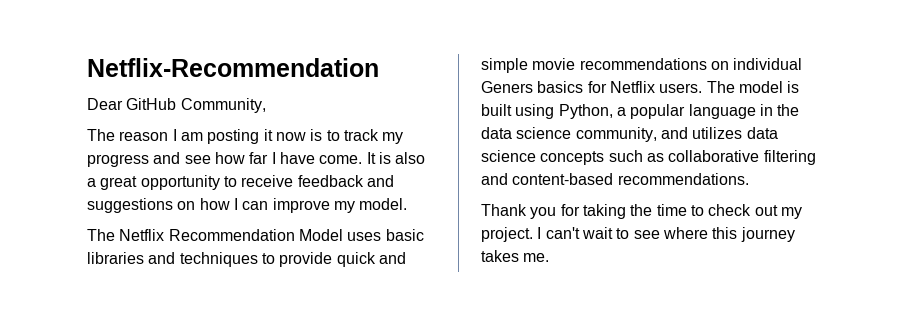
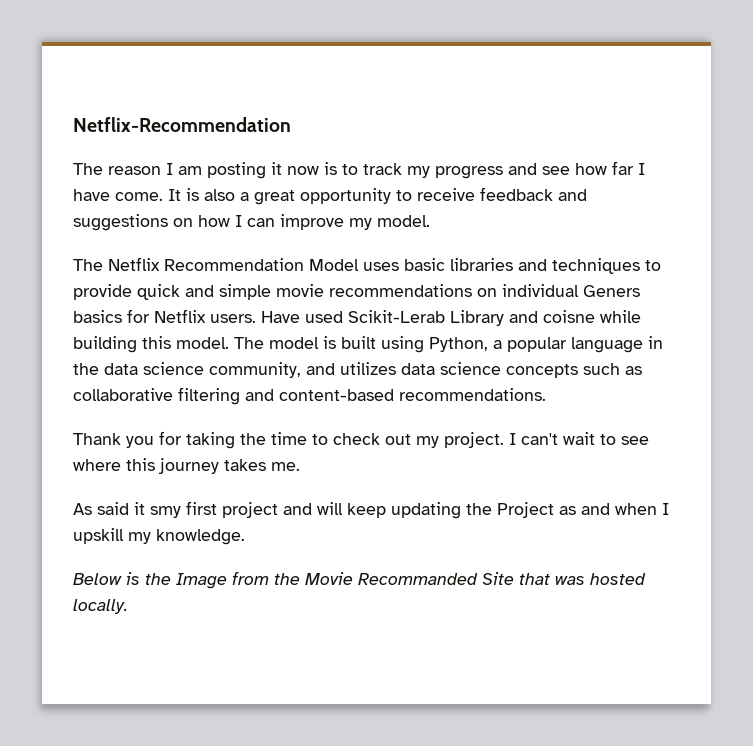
[87,98,266,113] // Dear GitHub Community, -> (291, 124) none
(703, 88) none -> [261,310,641,326] [73,336,229,353] Have used Scikit-Lerab Library and coisne while building this model.
(550, 257) none -> [73,501,669,519] [73,528,245,545] [73,571,646,589] [73,599,128,614] // As said it smy first project and will keep updating the Project as and when I upskill my knowledge. // Below is the Image from the Movie Recommanded Site that was hosted locally.

